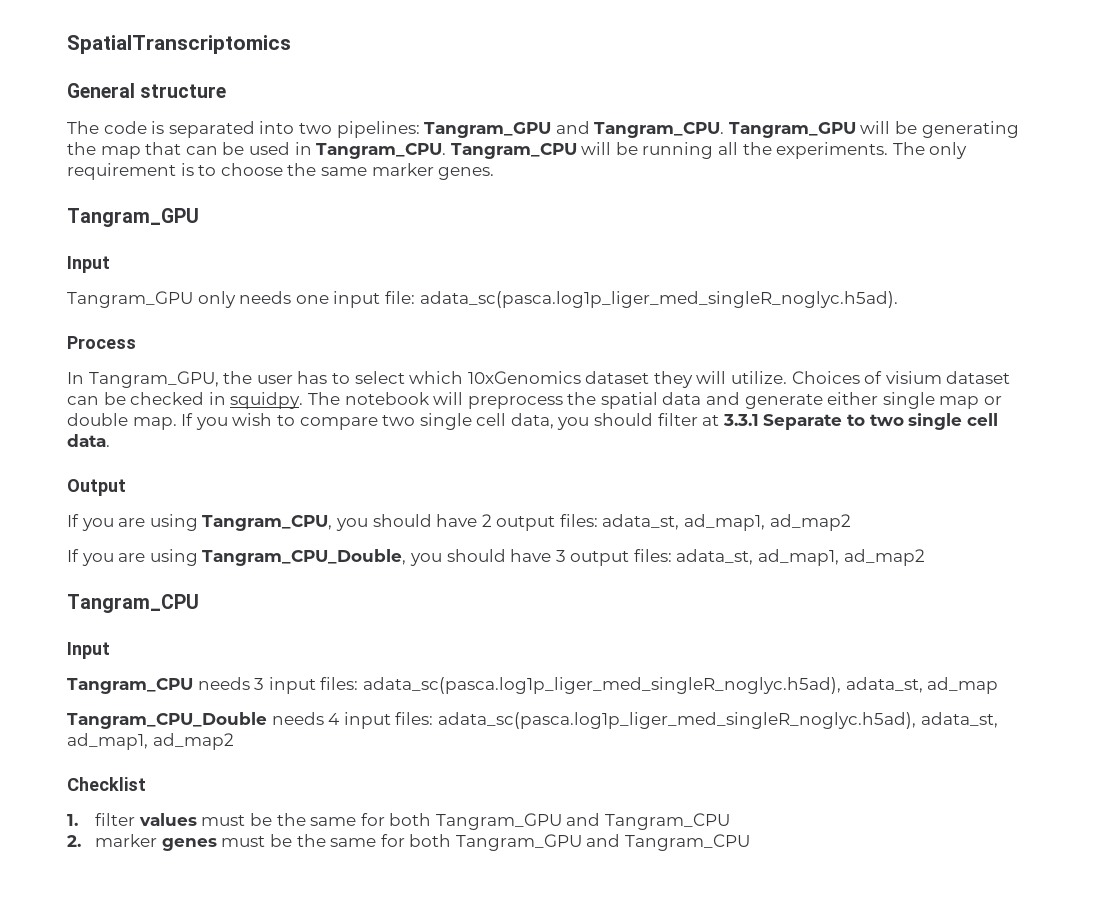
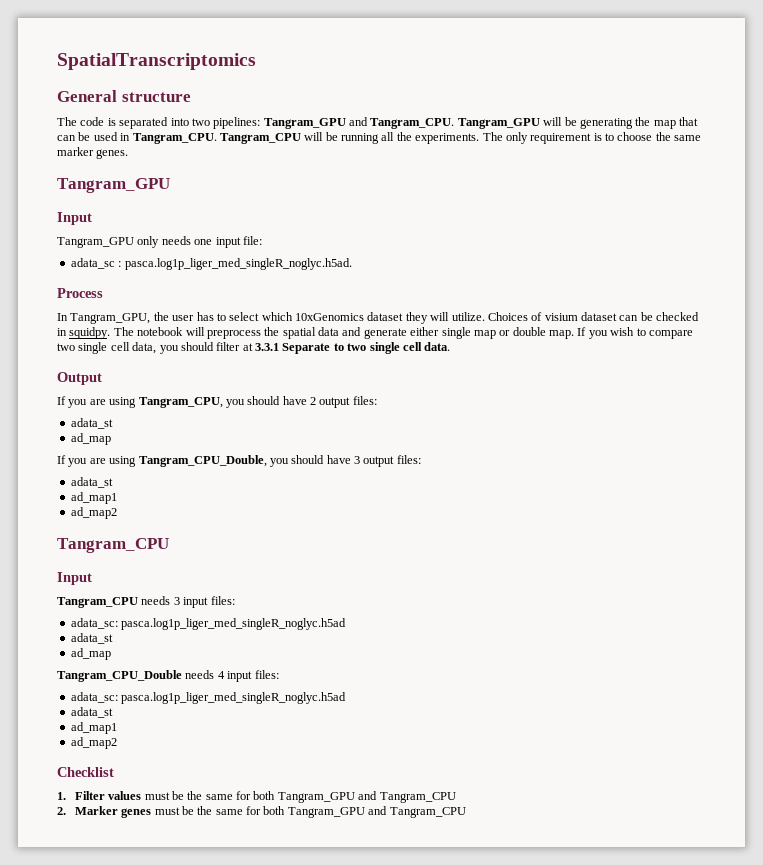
[419,291,898,308] adata_sc(pasca.log1p_liger_med_singleR_noglyc.h5ad). -> [70,258,352,270] // adata_sc : pasca.log1p_liger_med_singleR_noglyc.h5ad.
[602,514,851,531] adata_st, ad_map1, ad_map2 -> [70,418,113,429] [70,433,111,445] // adata_st // ad_map
[676,549,840,566] adata_st, ad_map1, -> [70,477,113,488] [70,492,117,504] // adata_st // ad_map1 //
[362,677,923,694] adata_sc(pasca.log1p_liger_med_singleR_noglyc.h5ad), adata_st, -> [70,618,347,630] [70,633,113,644] // adata_sc: pasca.log1p_liger_med_singleR_noglyc.h5ad // adata_st //
[437,712,998,729] [67,733,148,750] adata_sc(pasca.log1p_liger_med_singleR_noglyc.h5ad), adata_st, ad_map1, -> [70,692,347,704] [70,707,113,718] [70,722,117,734] // adata_sc: pasca.log1p_liger_med_singleR_noglyc.h5ad // adata_st // ad_map1 //
[95,813,136,826] filter -> [74,791,105,800] Filter
[95,834,158,847] marker -> [74,806,118,815] Marker

